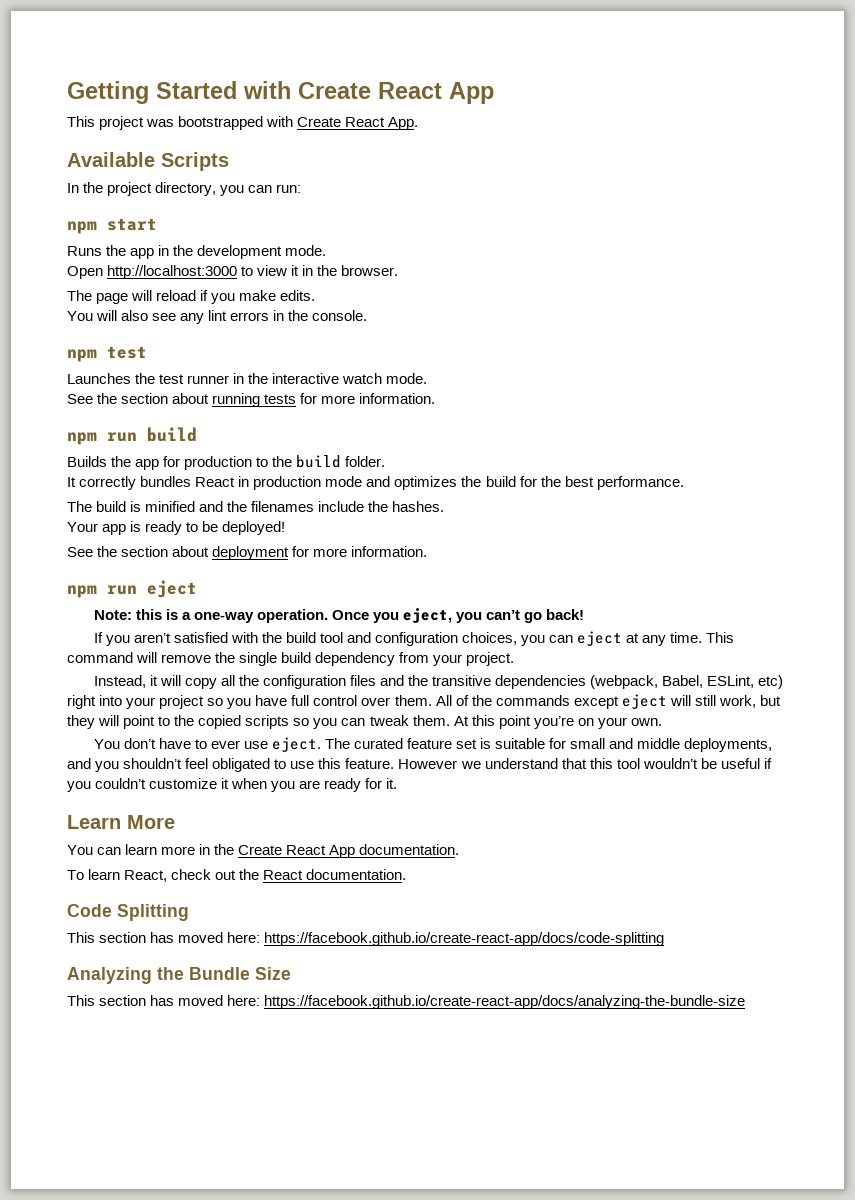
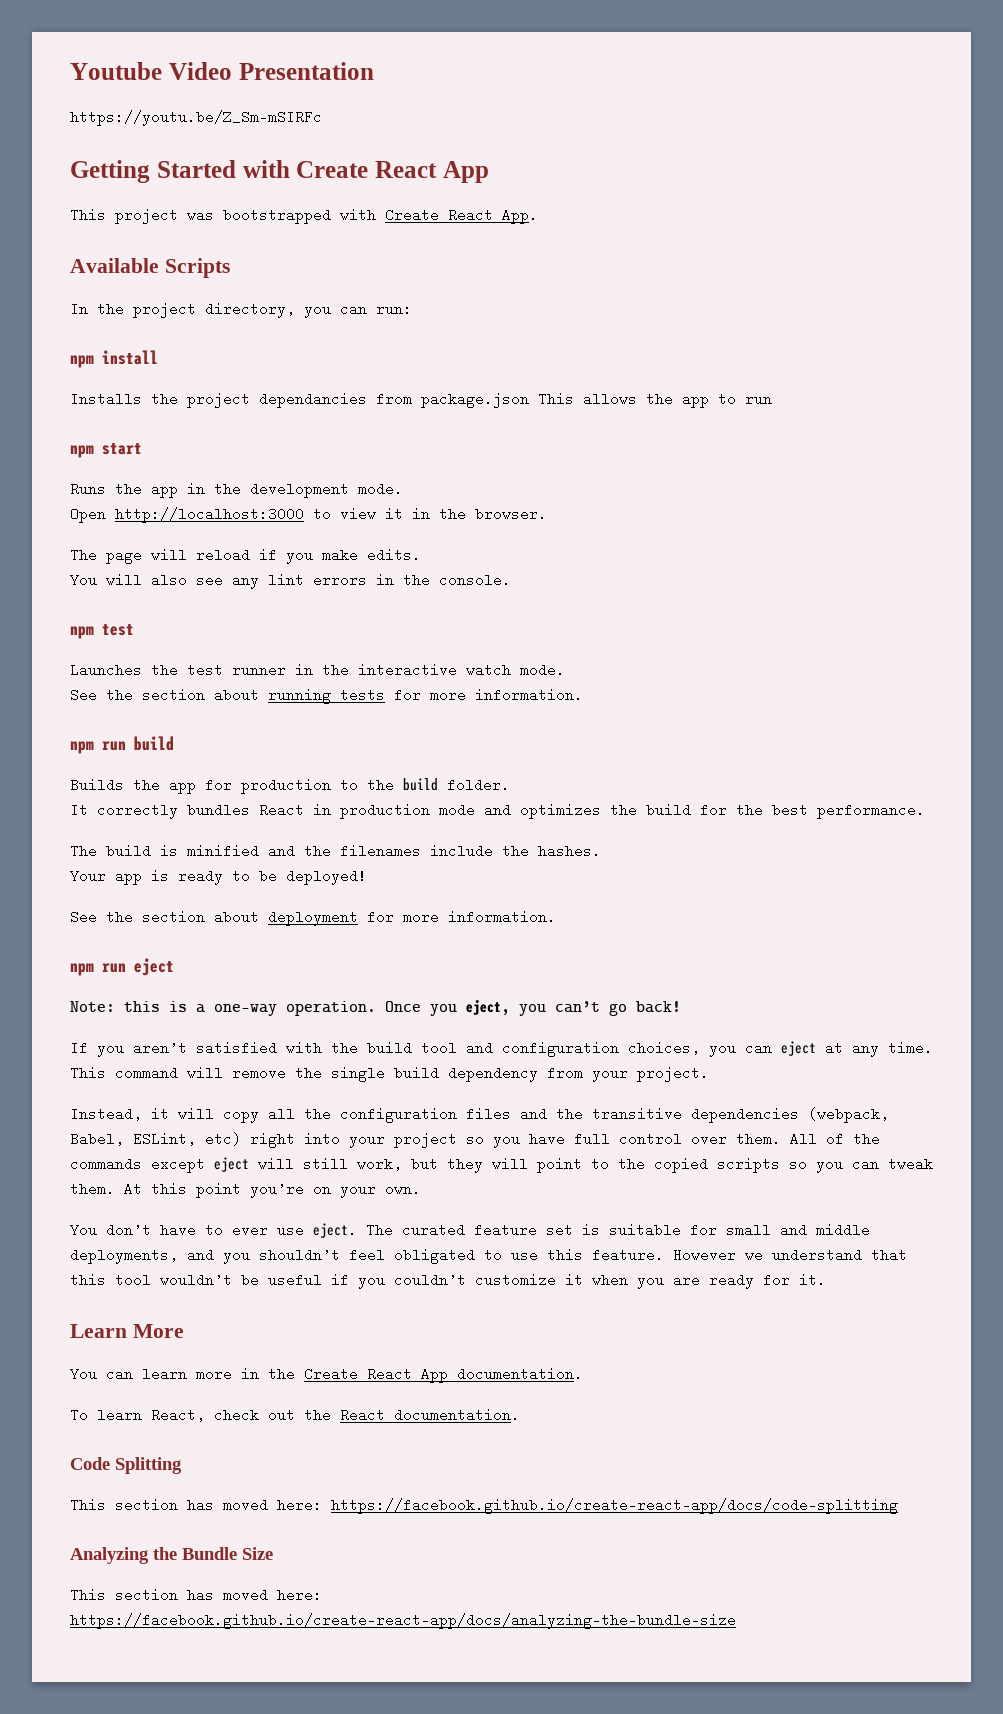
(67, 92) none -> [70,62,374,80] [70,110,322,126] Youtube Video Presentation // https://youtu.be/Z_Sm-mSIRFc //
(302, 188) none -> [70,350,158,368] [70,392,772,408] // npm install // Installs the project dependancies from package.json This allows the app to run

